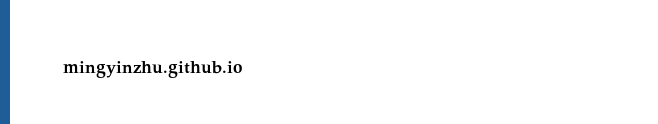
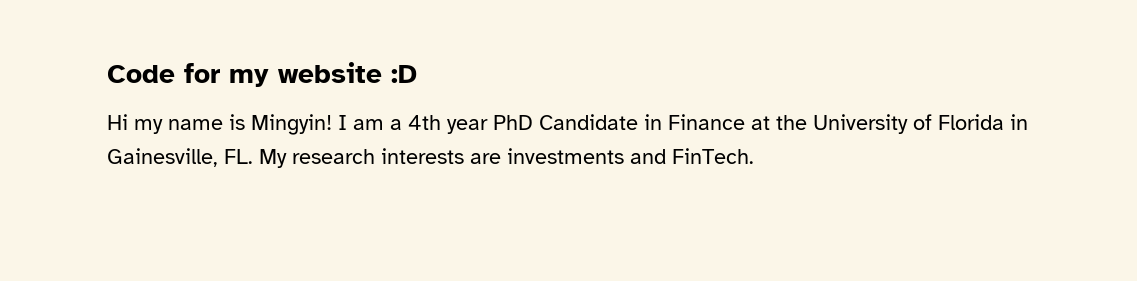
[63,61,242,78] mingyinzhu.github.io -> [107,62,417,87] [107,114,1028,135] [107,148,754,168] Code for my website :D // Hi my name is Mingyin! I am a 4th year PhD Candidate in Finance at the University of Florida in Gainesville, FL. My research interests are investments and FinTech.

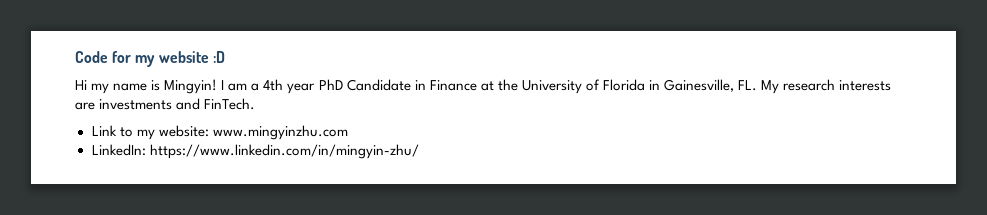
(754, 156) none -> [91,125,348,140] [91,144,419,159] // Link to my website: www.mingyinzhu.com // LinkedIn: https://www.linkedin.com/in/mingyin-zhu/

